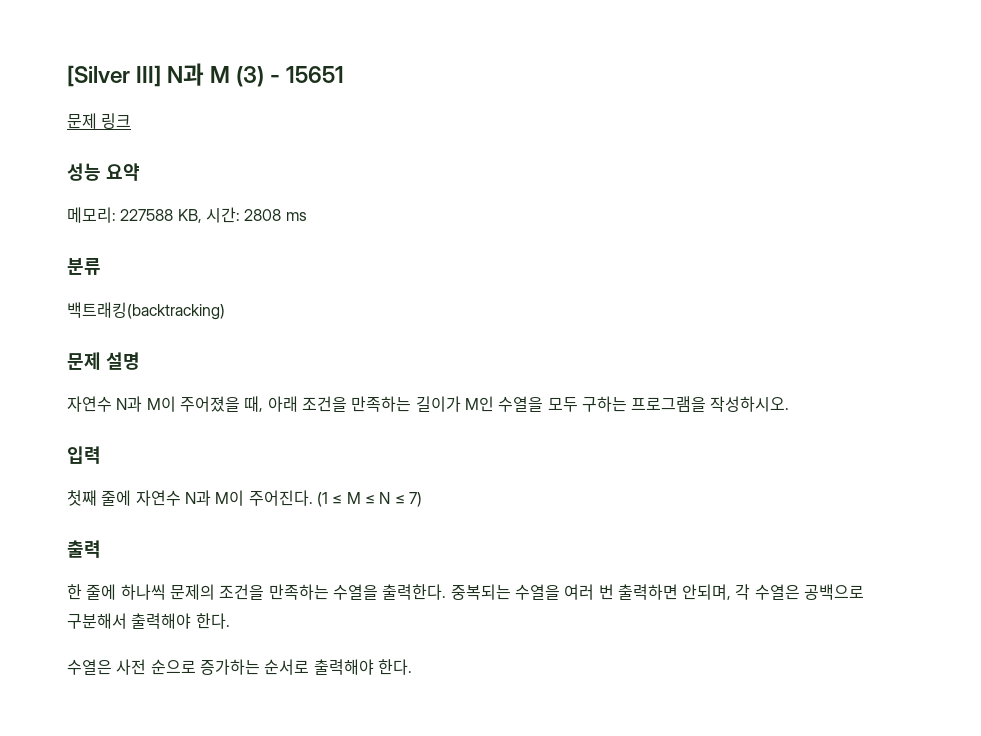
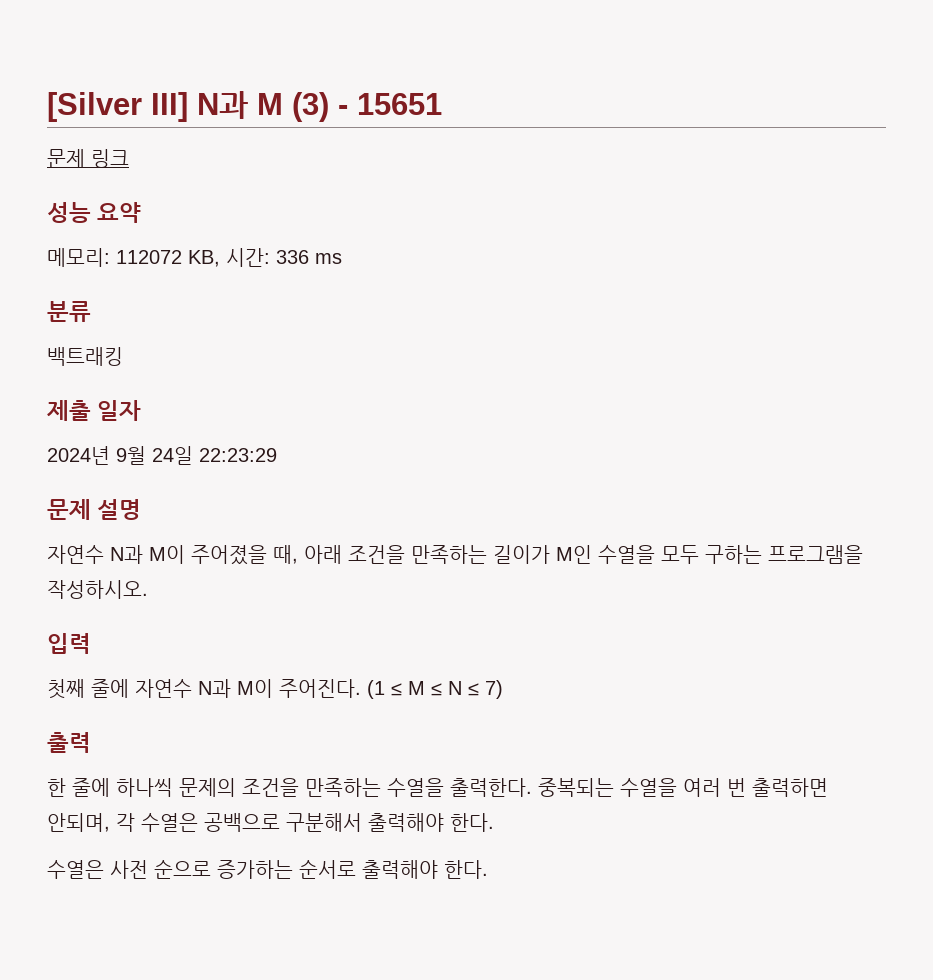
[120,209,174,221] 227588 -> [116,250,182,264] 112072
[244,209,282,221] 2808 -> [276,250,309,264] 336
[67,302,225,320] 백트래킹(backtracking) -> [47,347,123,366] [47,400,142,421] [47,446,277,465] 백트래킹 // 제출 일자 // 2024년 9월 24일 22:23:29

